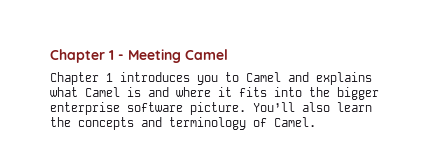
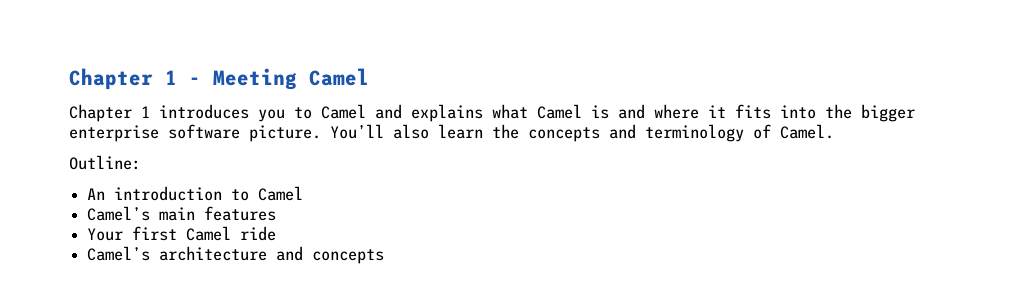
(316, 122) none -> [69,155,141,170] [87,186,304,201] [87,206,277,221] [87,226,277,241] [87,246,385,264] // Outline: // An introduction to Camel // Camel’s main features // Your first Camel ride // Camel’s architecture and concepts

